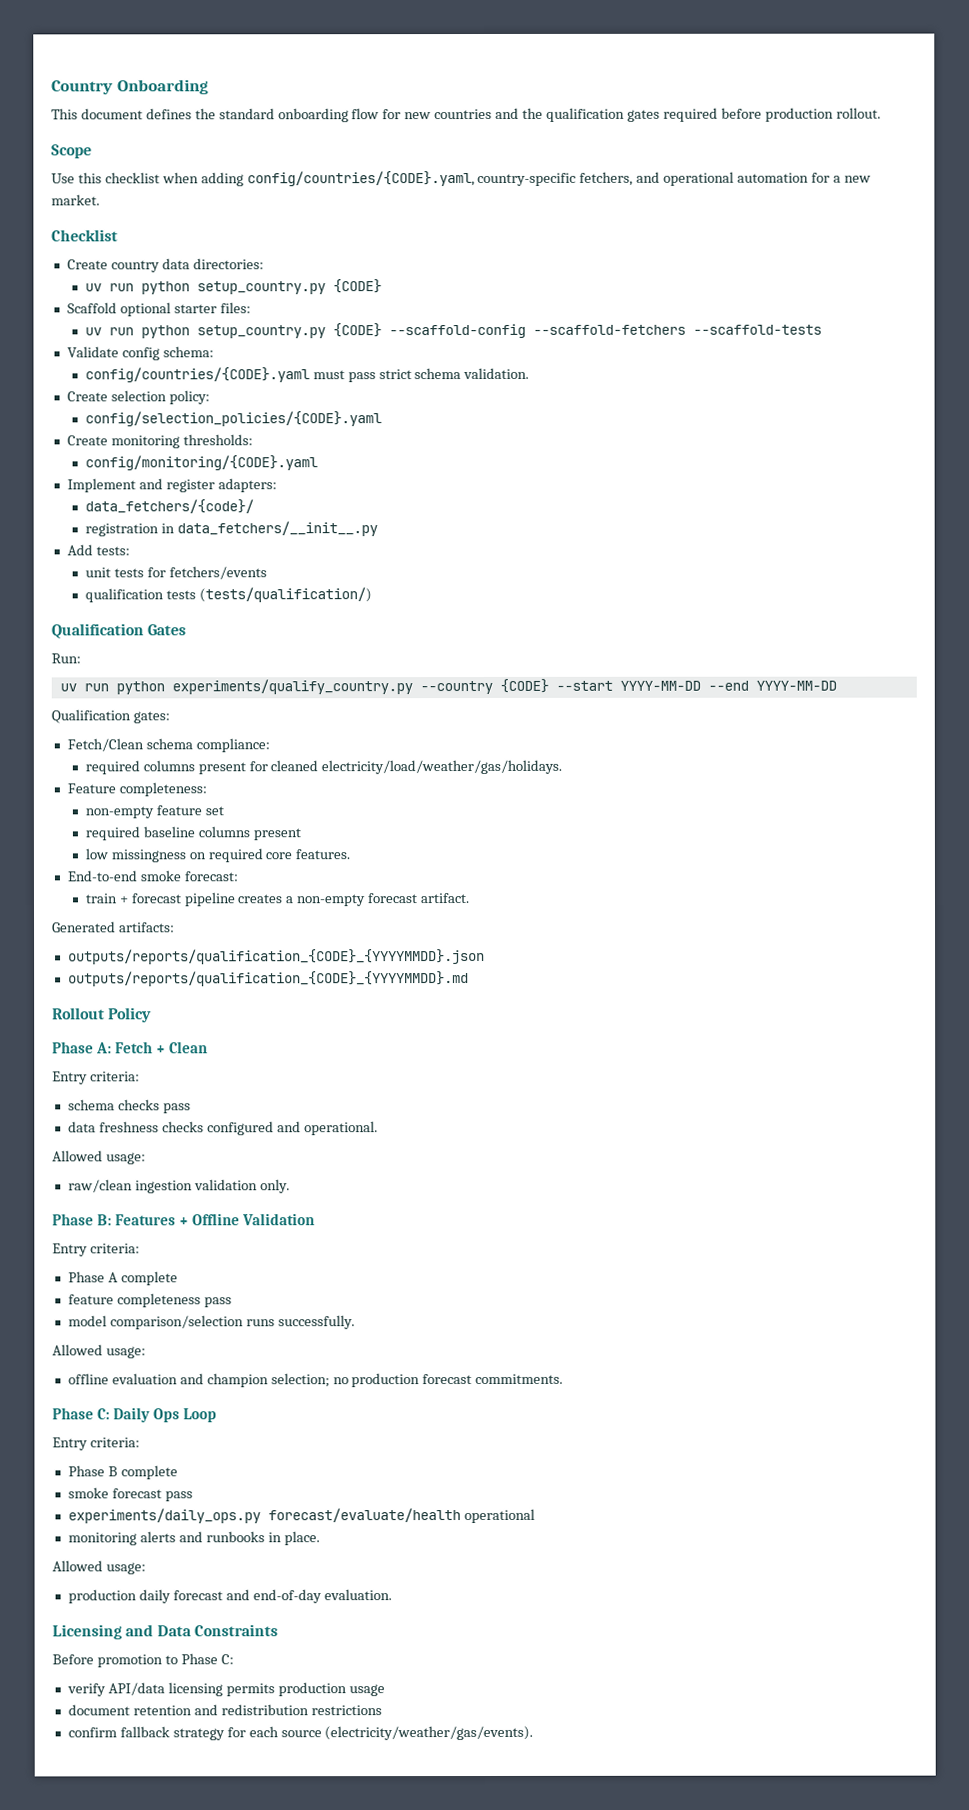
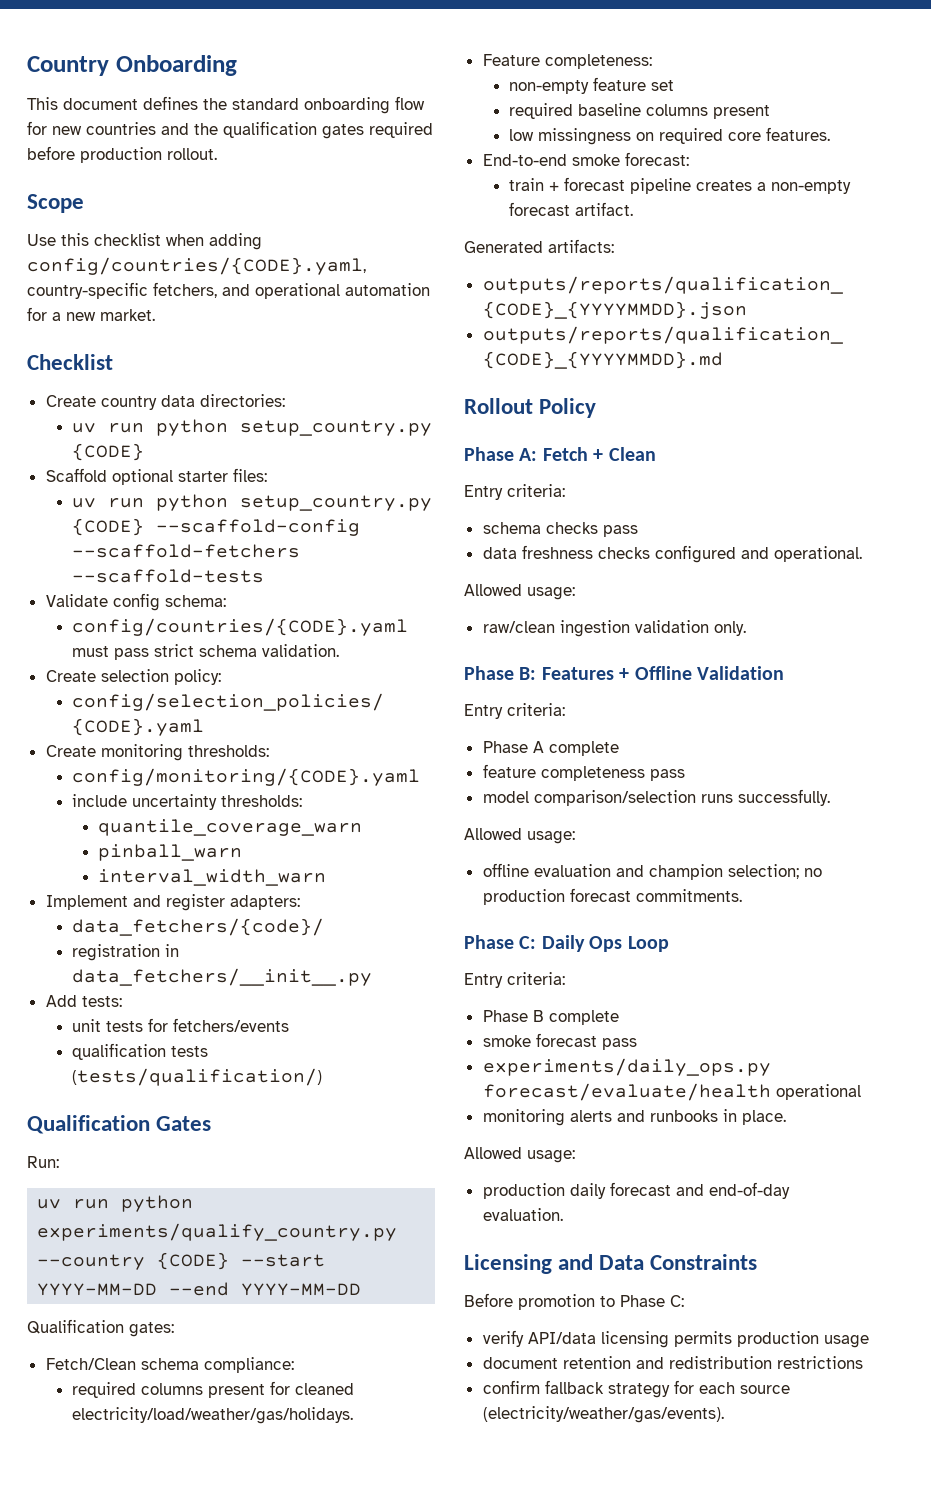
(318, 463) none -> [71,794,302,810] [97,819,362,836] [97,844,242,861] [97,869,326,886] // include uncertainty thresholds: // quantile_coverage_warn // pinball_warn // interval_width_warn

